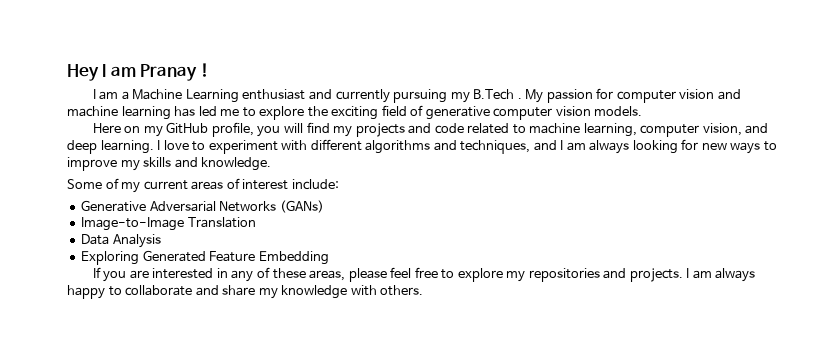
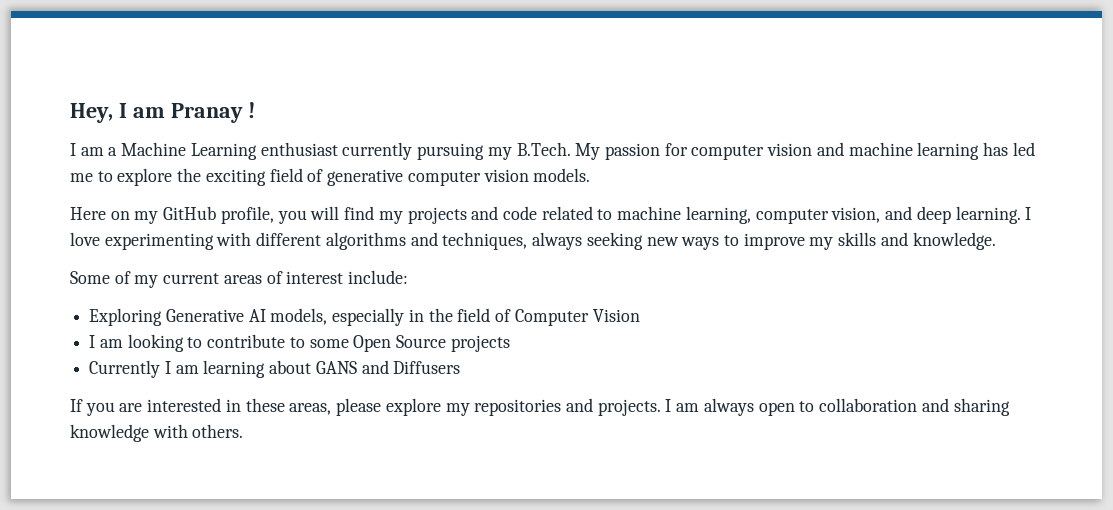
[67,64,99,81] Hey -> [70,103,113,123] Hey,
[308,89,332,100] and -> (338, 149) none
[473,89,522,100] B.Tech . -> [516,142,571,156] B.Tech.
[192,140,278,154] to experiment -> [104,233,214,250] experimenting
[533,139,699,154] and I am always looking for -> [532,232,643,250] always seeking
[81,200,324,213] [81,217,256,231] [81,234,161,248] [81,250,329,265] Generative Adversarial Networks (GANs) // Image-to-Image Translation // Data Analysis // Exploring Generated Feature Embedding -> [89,308,640,326] [89,334,510,352] [89,360,461,378] Exploring Generative AI models, especially in the field of Computer Vision // I am looking to contribute to some Open Source projects // Currently I am learning about GANS and Diffusers
[231,267,270,282] any of -> (241, 405) none
[390,267,455,279] feel free to -> (382, 407) none
[67,285,278,299] happy to collaborate and share my -> [758,398,1010,416] open to collaboration and sharing

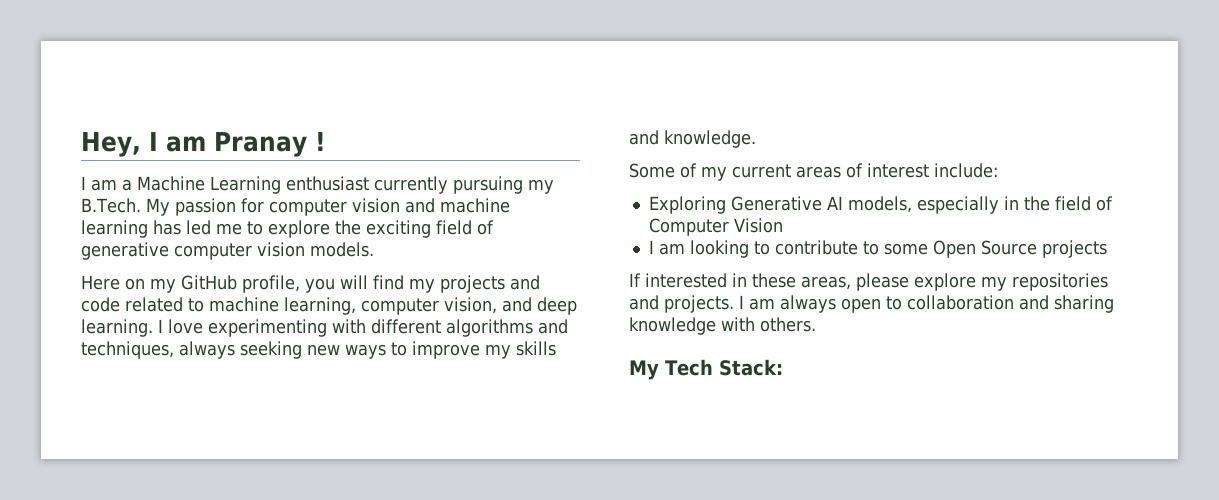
[89,360,461,378] // Currently I am learning about GANS and Diffusers -> (1107, 249) none
[85,402,143,416] you are -> (641, 280) none
(244, 431) none -> [629,359,783,380] // My Tech Stack:

